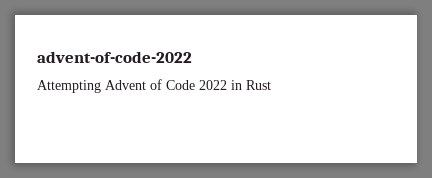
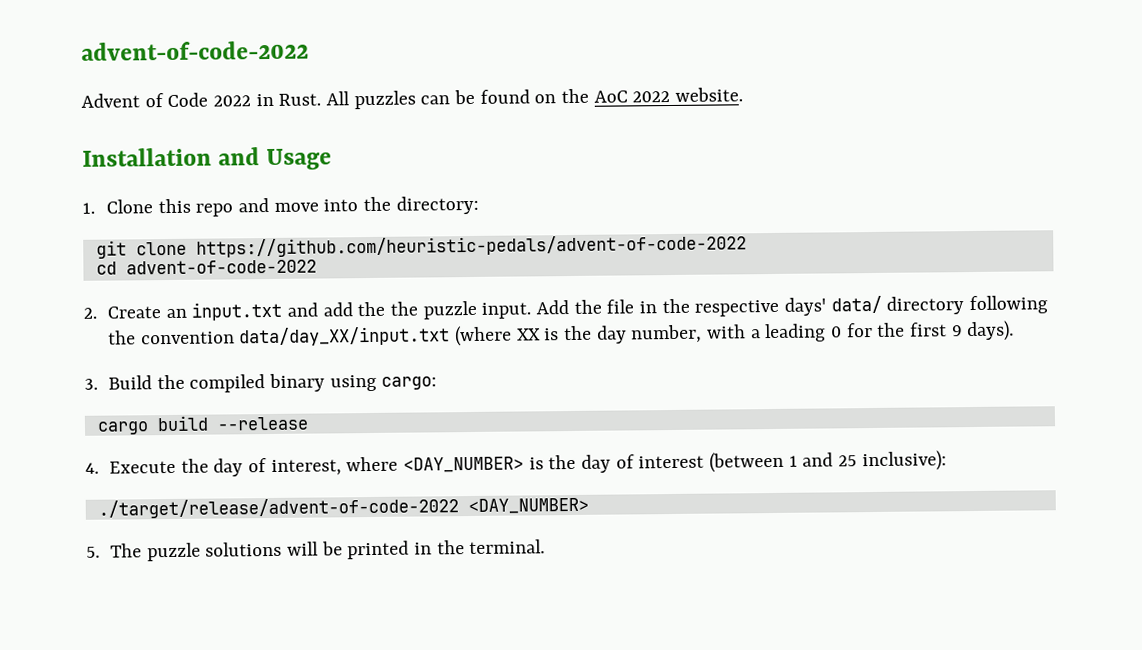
[37,51,192,63] [37,80,101,93] advent-of-code-2022 // Attempting -> [81,40,309,61] advent-of-code-2022 //
[246,80,271,90] Rust -> [278,87,744,110] [82,147,333,171] [82,195,479,217] [95,234,747,259] [95,259,317,275] [83,295,1049,321] [107,320,1015,347] [84,373,438,393] [96,415,309,435] [85,450,947,477] [97,497,589,519] [86,539,546,562] Rust. All puzzles can be found on the AoC 2022 website. // Installation and Usage // 1. Clone this repo and move into the directory: // git clone https://github.com/heuristic-pedals/advent-of-code-2022 // cd advent-of-code-2022 // 2. Create an input.txt and add the the puzzle input. Add the file in the respective days' data/ directory following the convention data/day_XX/input.txt (where XX is the day number, with a leading 0 for the first 9 days). // 3. Build the compiled binary using cargo: // cargo build --release // 4. Execute the day of interest, where <DAY_NUMBER> is the day of interest (between 1 and 25 inclusive): // ./target/release/advent-of-code-2022 <DAY_NUMBER> // 5. The puzzle solutions will be printed in the terminal.

